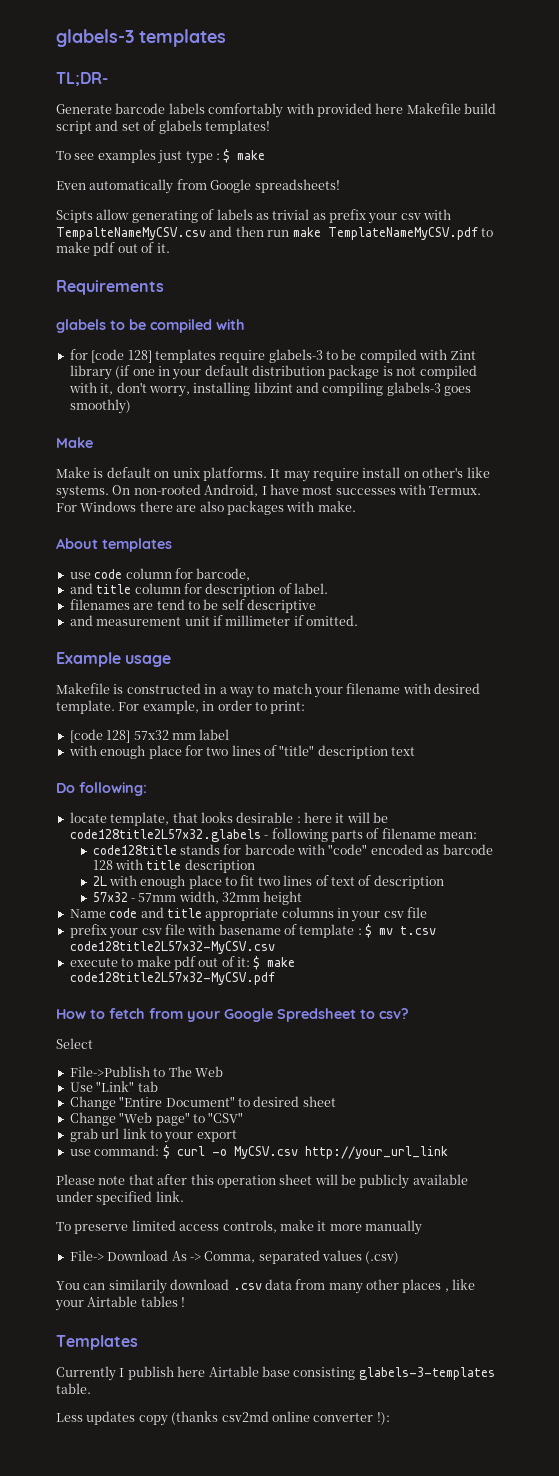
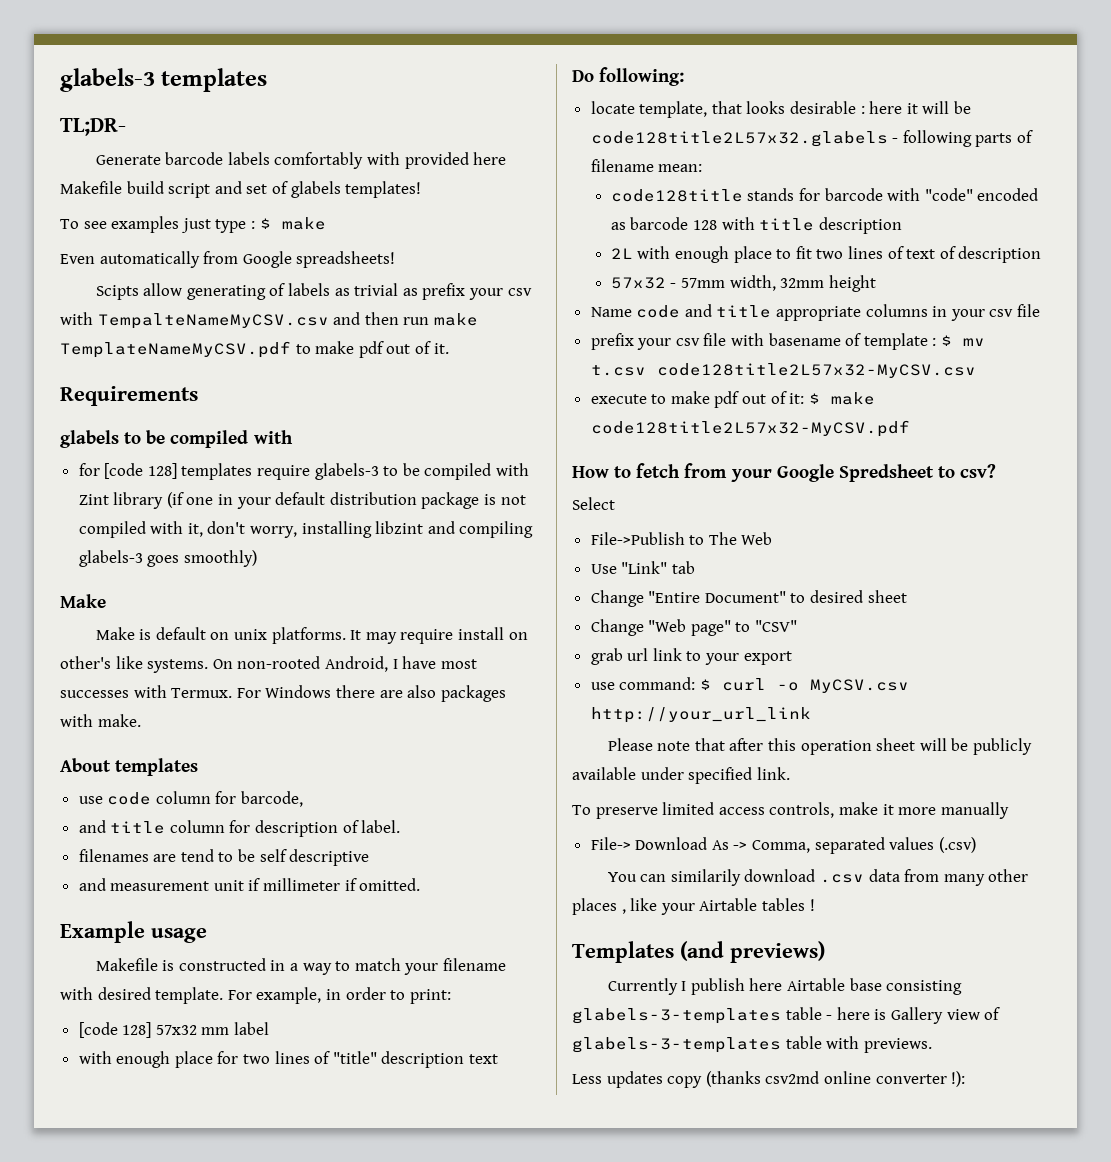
(138, 1342) none -> [680,941,825,963] (and previews)
[56,1383,91,1394] table. -> [785,1007,1001,1024] [572,1036,932,1053] table - here is Gallery view of glabels-3-templates table with previews.

